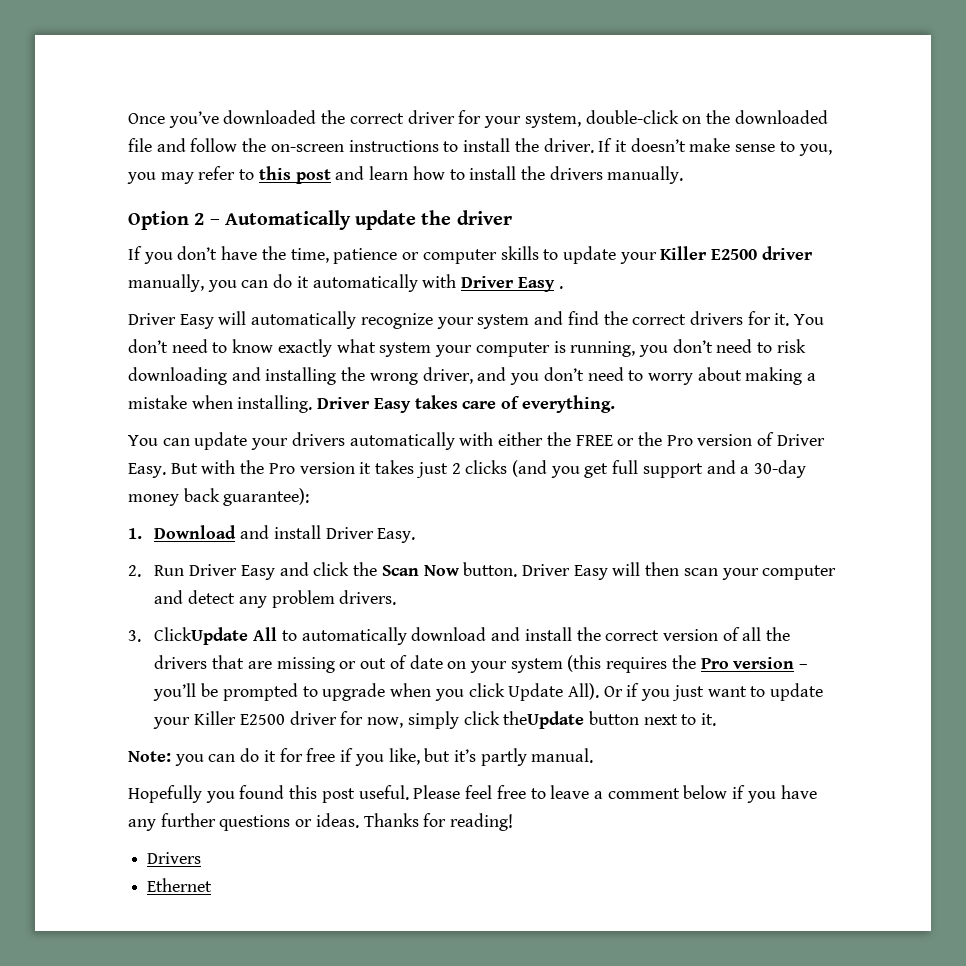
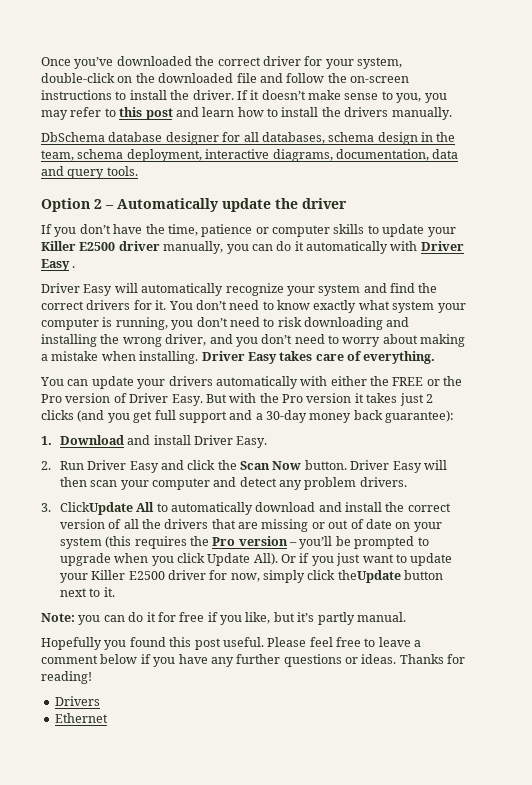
(684, 175) none -> [41,132,456,145] [41,149,459,162] [41,166,138,179] // DbSchema database designer for all databases, schema design in the team, schema deployment, interactive diagrams, documentation, data and query tools.

